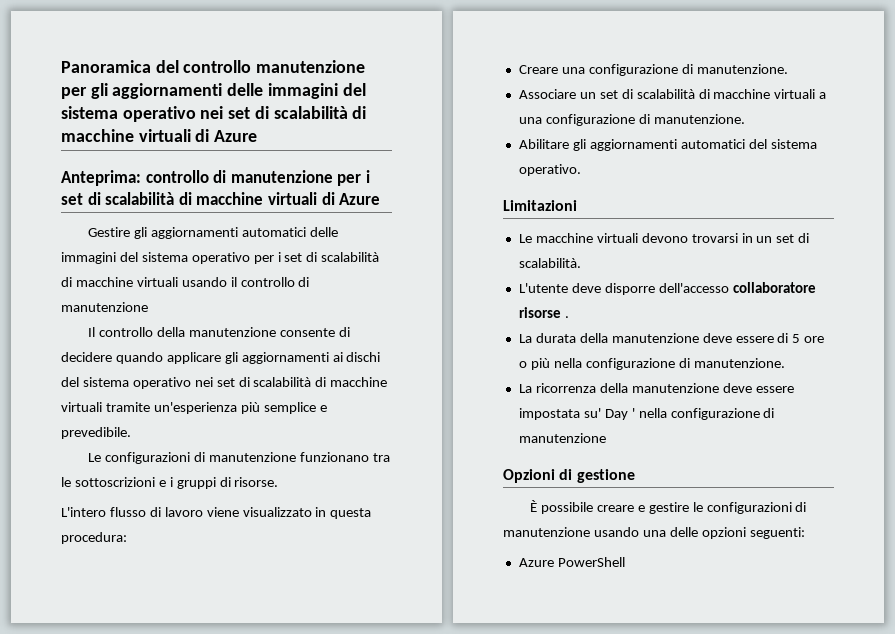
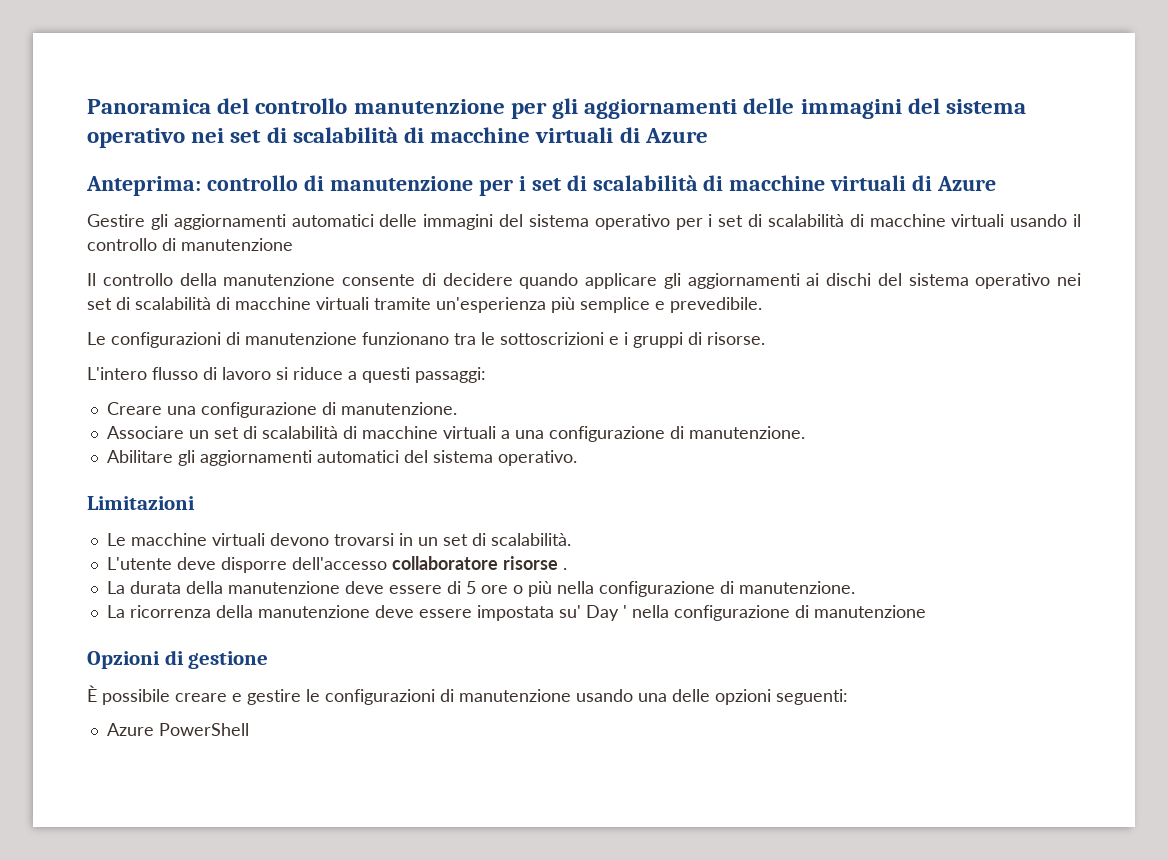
[206,507,372,519] [61,532,127,544] viene visualizzato in questa procedura: -> [276,367,486,383] si riduce a questi passaggi:

